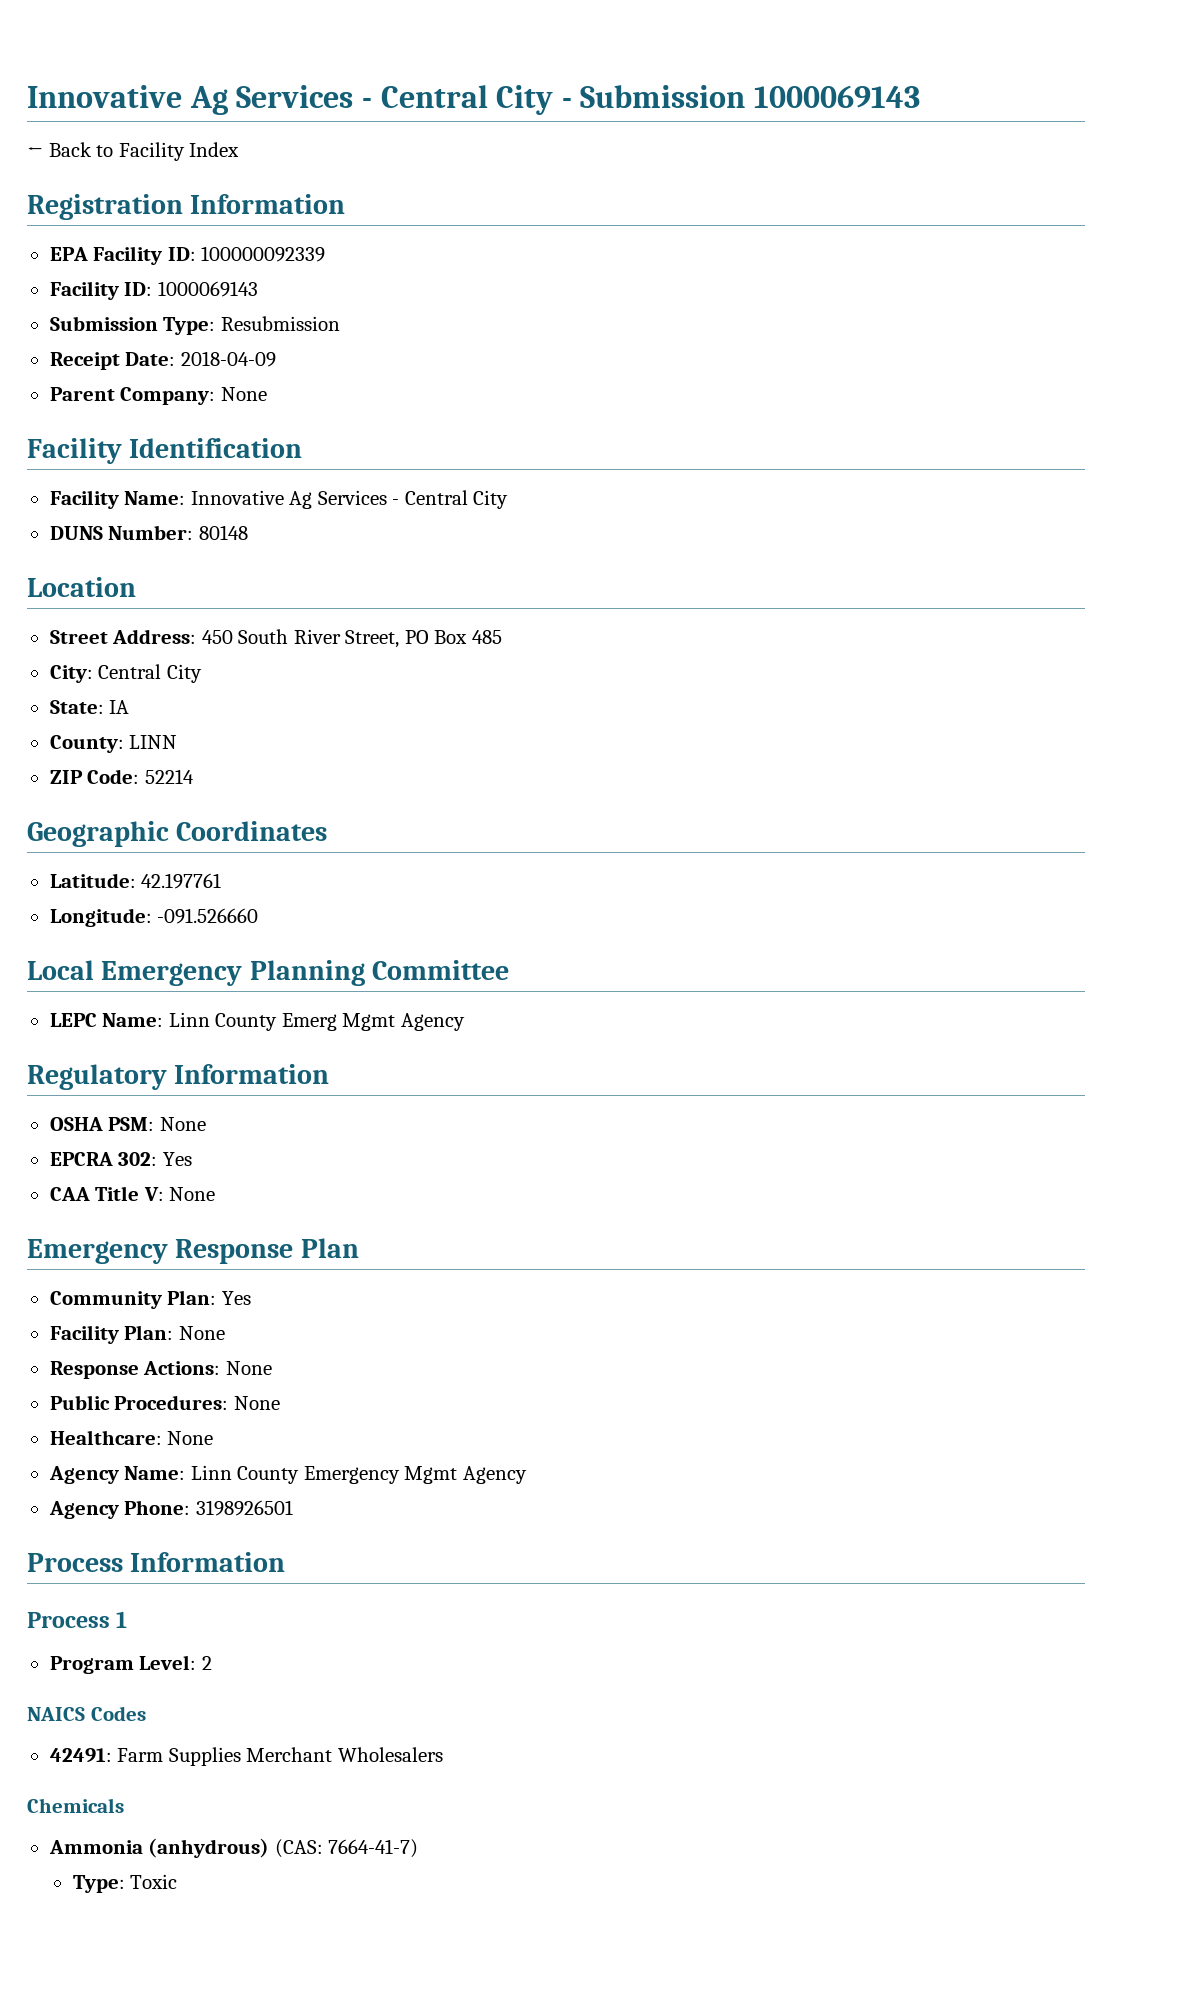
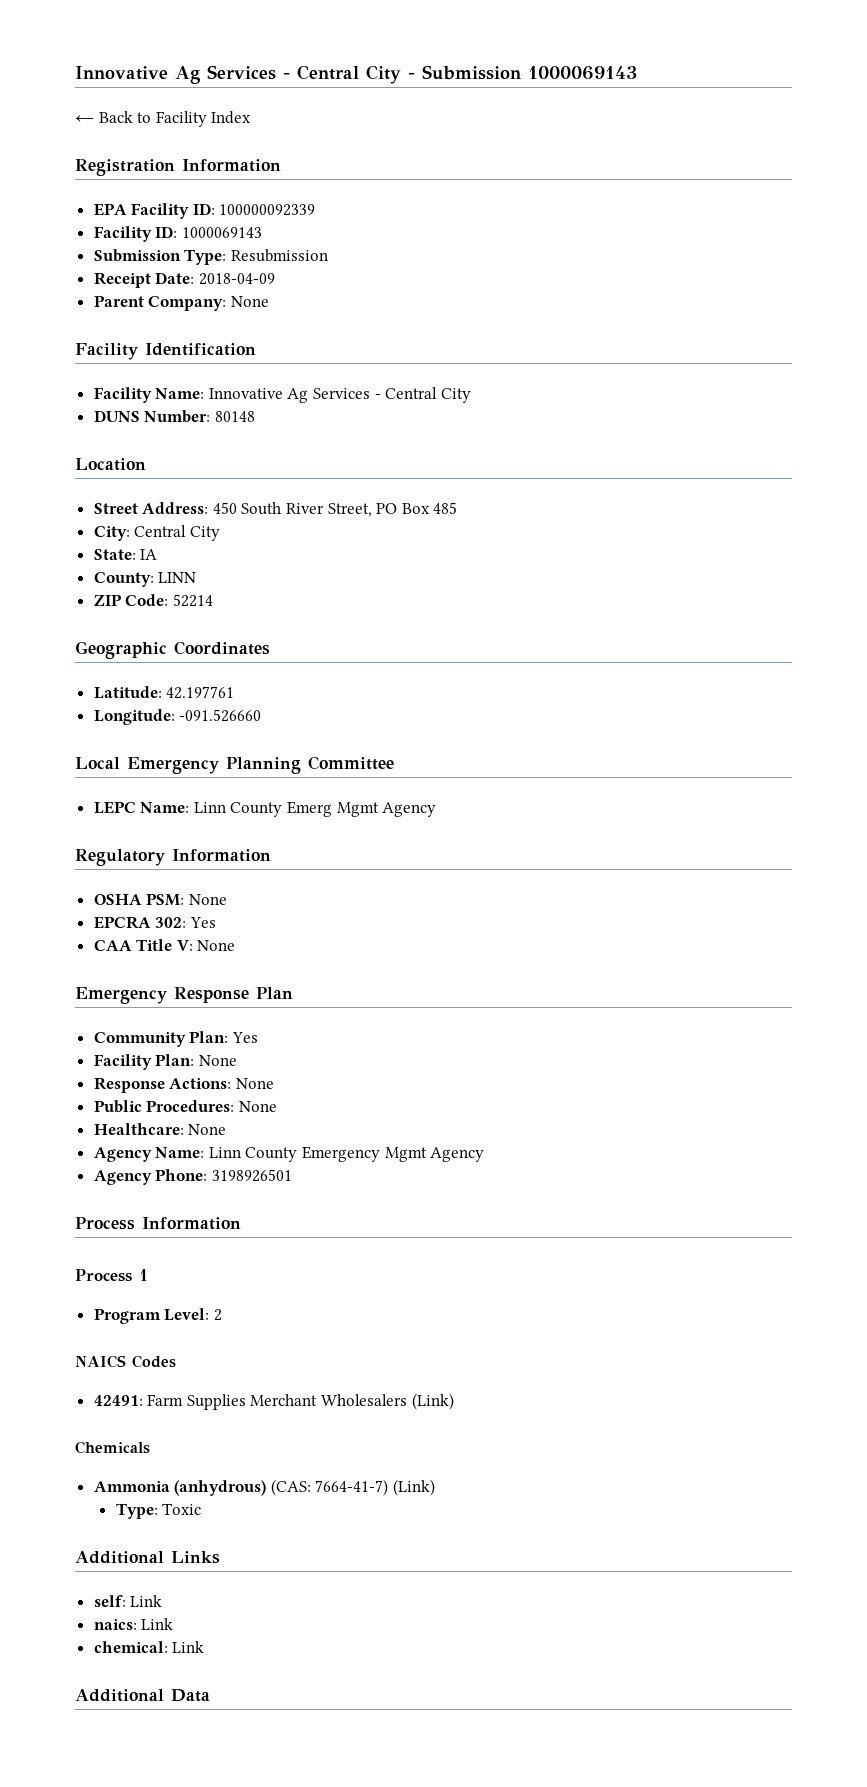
(443, 1754) none -> [411,1393,454,1410] (Link)
(419, 1848) none -> [393,1479,436,1496] (Link)
(178, 1881) none -> [75,1551,220,1564] [93,1595,163,1607] [93,1618,174,1630] [93,1641,205,1653] [75,1689,210,1702] // Additional Links // self: Link // naics: Link // chemical: Link // Additional Data

